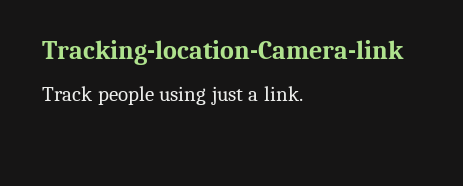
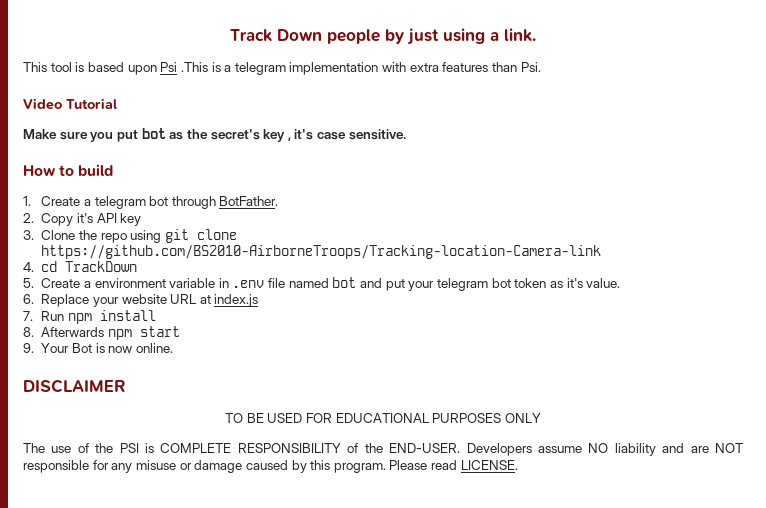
[42,40,404,65] [42,86,303,105] Tracking-location-Camera-link // Track people using just a link. -> [230,28,536,45] [23,62,541,75] [23,98,117,110] [23,128,406,142] [23,164,114,176] [23,196,279,209] [23,213,142,226] [23,229,237,243] [41,245,602,259] [23,261,138,272] [23,277,621,291] [23,294,259,307] [23,310,156,324] [23,326,180,340] [23,343,173,353] [23,379,126,393] [225,413,541,423] [23,443,743,456] [23,460,518,473] Track Down people by just using a link. // This tool is based upon Psi .This is a telegram implementation with extra features than Psi. // Video Tutorial // Make sure you put bot as the secret's key , it's case sensitive. // How to build // 1. Create a telegram bot through BotFather. // 2. Copy it's API key // 3. Clone the repo using git clone https://github.com/BS2010-AirborneTroops/Tracking-location-Camera-link // 4. cd TrackDown // 5. Create a environment variable in .env file named bot and put your telegram bot token as it's value. // 6. Replace your website URL at index.js // 7. Run npm install // 8. Afterwards npm start // 9. Your Bot is now online. // DISCLAIMER // TO BE USED FOR EDUCATIONAL PURPOSES ONLY // The use of the PSI is COMPLETE RESPONSIBILITY of the END-USER. Developers assume NO liability and are NOT responsible for any misuse or damage caused by this program. Please read LICENSE.

